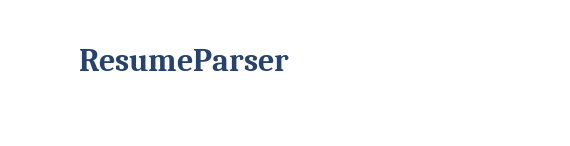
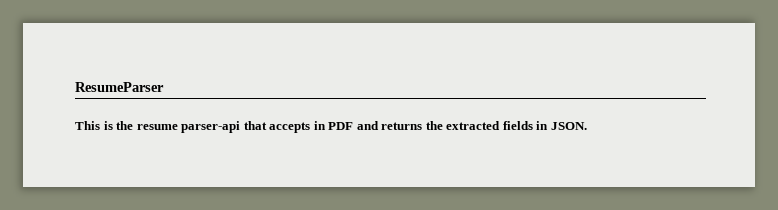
(289, 60) none -> [75,121,587,133] // This is the resume parser-api that accepts in PDF and returns the extracted fields in JSON.

